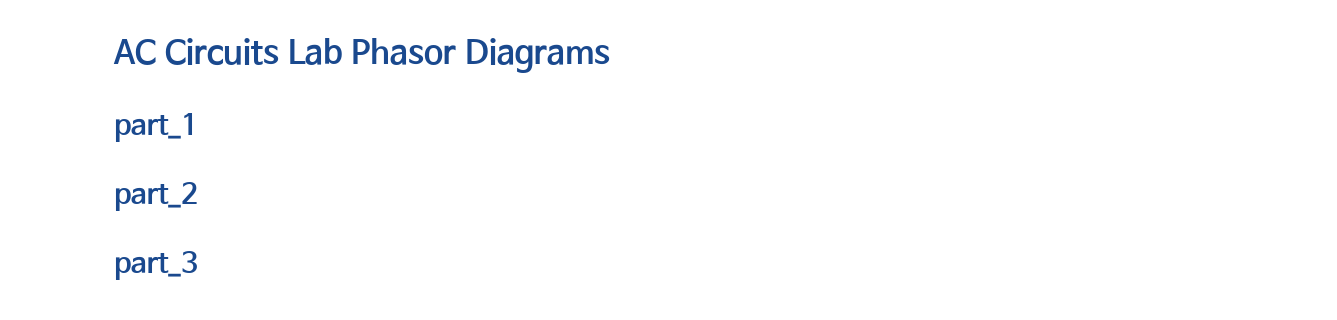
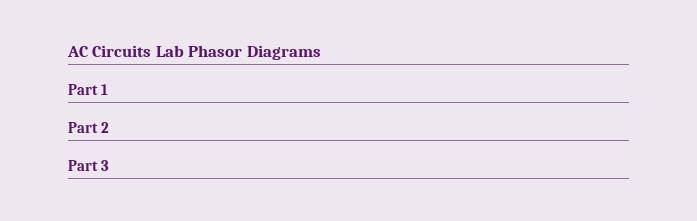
[114,113,198,142] [114,182,198,211] [114,251,198,280] part_1 // part_2 // part_3 -> [68,84,109,95] [68,122,110,133] [68,160,110,171] Part 1 // Part 2 // Part 3

